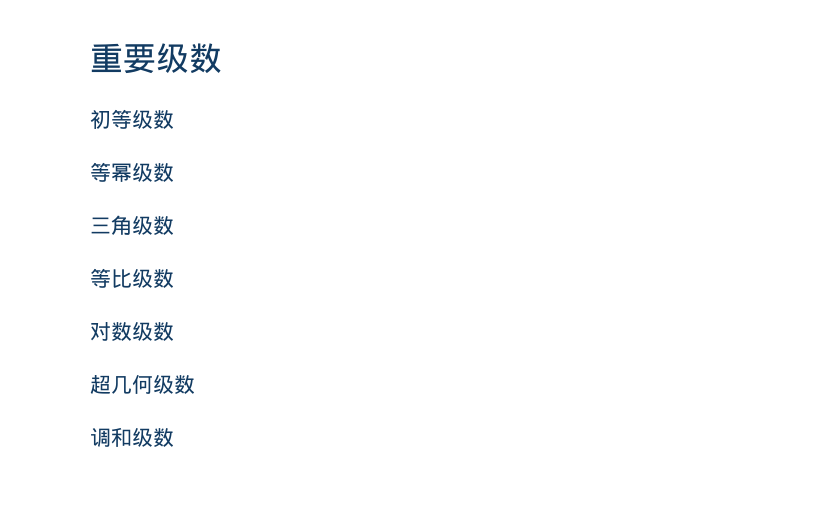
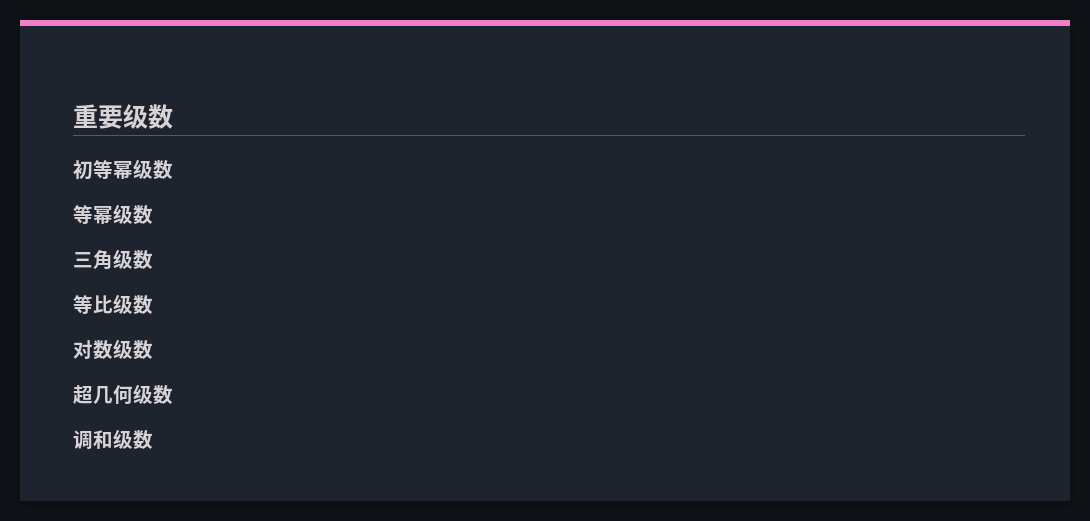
(132, 119) none -> [113,161,133,179] 幂

